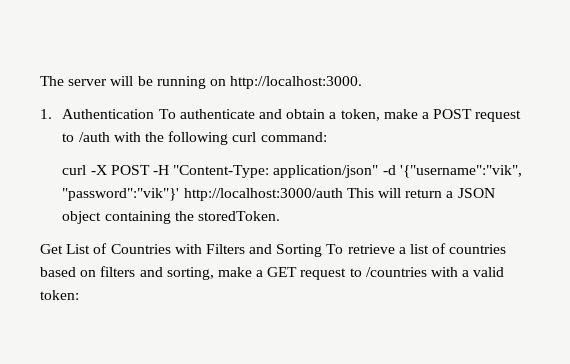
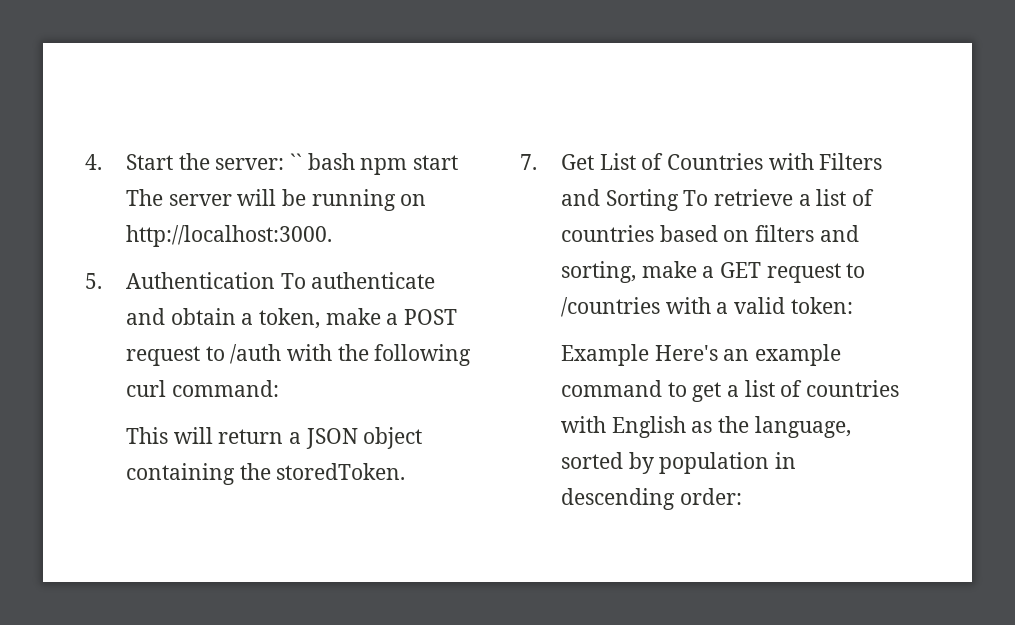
(40, 81) none -> [85,153,459,175] 4. Start the server: `` bash npm start
[40,109,52,119] 1. -> [85,273,102,289] 5.
[62,165,522,178] [62,188,343,201] curl -X POST -H "Content-Type: application/json" -d '{"username":"vik", "password":"vik"}' http://localhost:3000/auth -> (279, 388) none
(280, 216) none -> [520,154,537,170] 7.
(79, 295) none -> [561,344,842,366] [561,380,900,402] [561,416,851,438] [561,452,797,474] [561,488,742,510] // Example Here's an example command to get a list of countries with English as the language, sorted by population in descending order:

